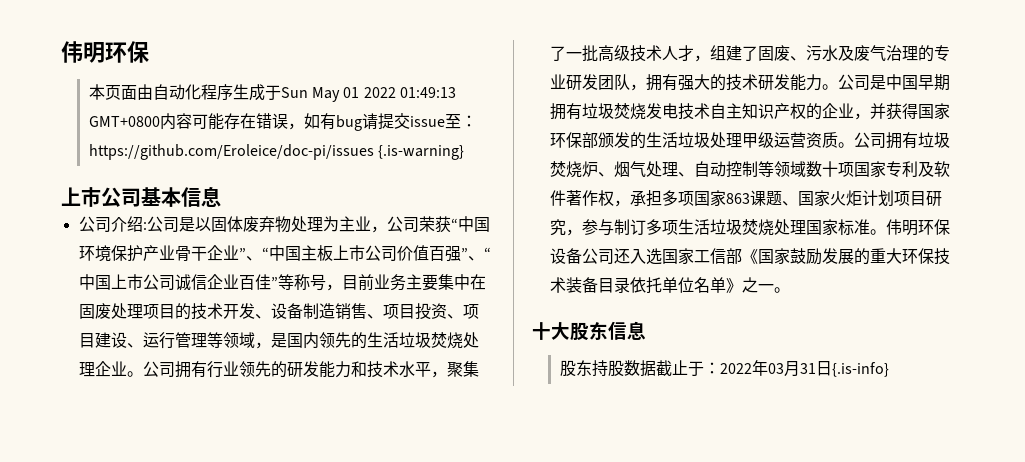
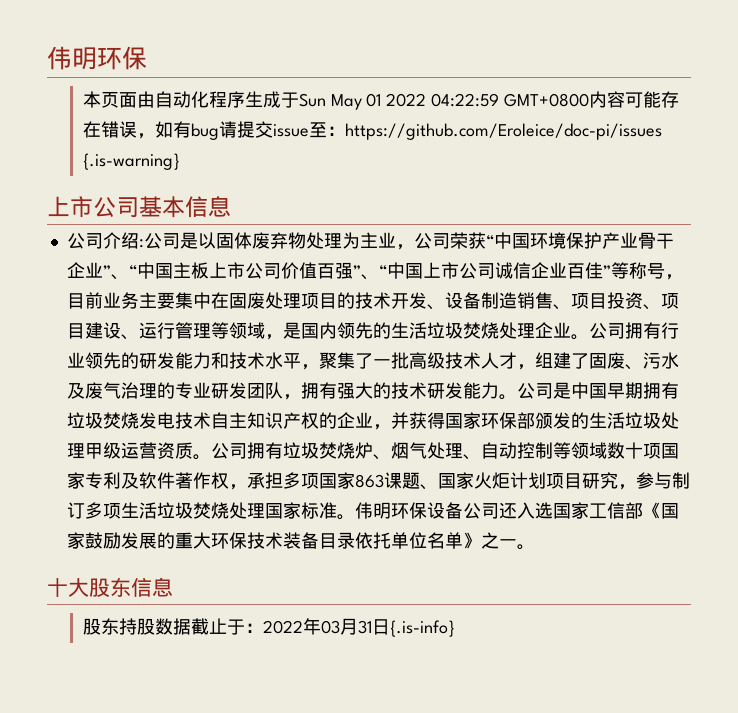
[399,87,456,98] 01:49:13 -> [431,93,500,107] 04:22:59

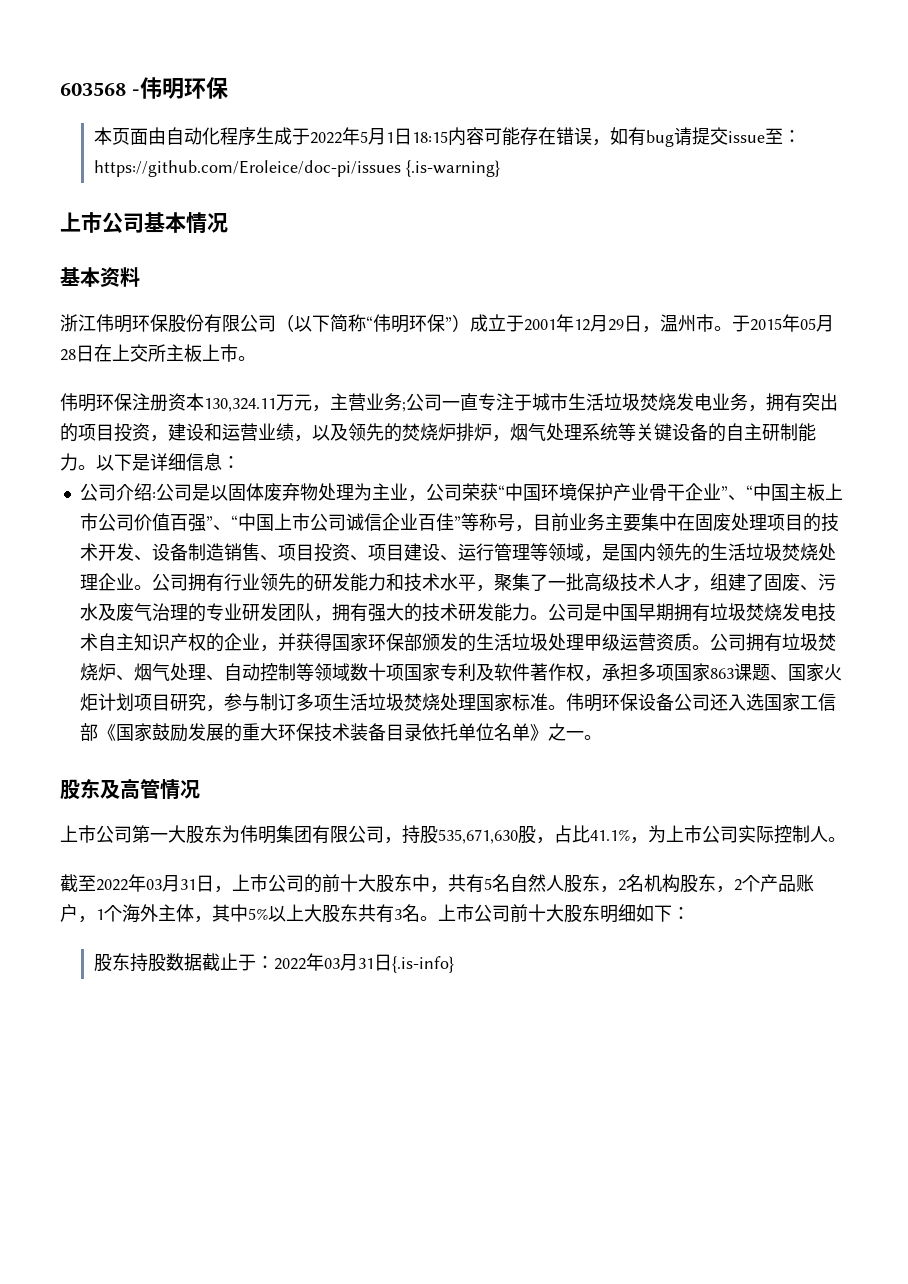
(47, 58) none -> [60,82,140,96] 603568 -
[298,93,589,110] Sun May 01 2022 04:22:59 GMT+0800 -> [309,127,448,145] 2022年5月1日18:15
[185,196,231,218] 信息 -> [186,212,228,234] [60,267,140,287] [60,314,834,333] [60,344,256,362] [60,393,838,412] [60,423,816,442] [60,453,240,471] 情况 // 基本资料 // 浙江伟明环保股份有限公司（以下简称“伟明环保”）成立于2001年12月29日，温州市。于2015年05月28日在上交所主板上市。 // 伟明环保注册资本130,324.11万元，主营业务;公司一直专注于城市生活垃圾焚烧发电业务，拥有突出的项目投资，建设和运营业绩，以及领先的焚烧炉排炉，烟气处理系统等关键设备的自主研制能力。以下是详细信息：
[47,577,173,597] 十大股东信息 -> [60,778,200,800] [60,825,846,844] [60,874,814,893] [60,904,690,923] 股东及高管情况 // 上市公司第一大股东为伟明集团有限公司，持股535,671,630股，占比41.1%，为上市公司实际控制人。 // 截至2022年03月31日，上市公司的前十大股东中，共有5名自然人股东，2名机构股东，2个产品账户，1个海外主体，其中5%以上大股东共有3名。上市公司前十大股东明细如下：

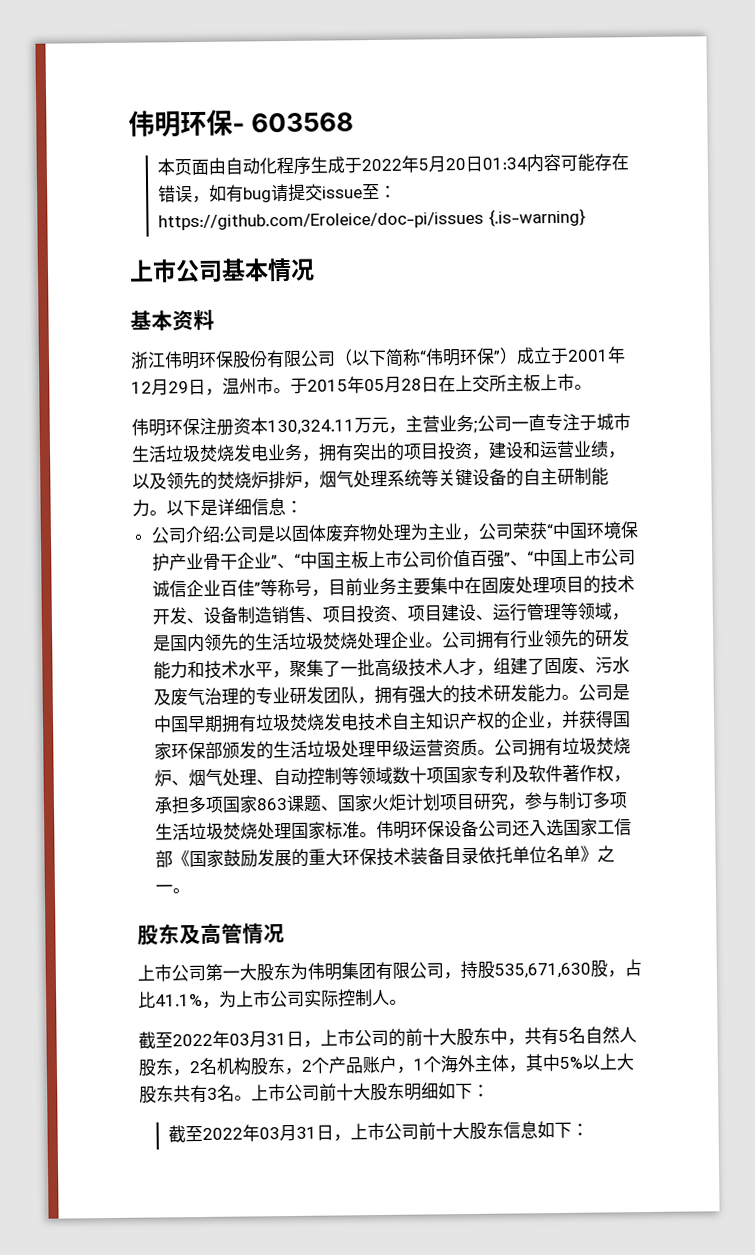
[60,77,228,99] 603568 -伟明环保 -> [128,109,355,138] 伟明环保- 603568
[385,128,448,145] 1日18:15 -> [444,155,527,172] 20日01:34
[93,953,454,973] 股东持股数据截止于：2022年03月31日{.is-info} -> [167,1121,589,1143] 截至2022年03月31日，上市公司前十大股东信息如下：

